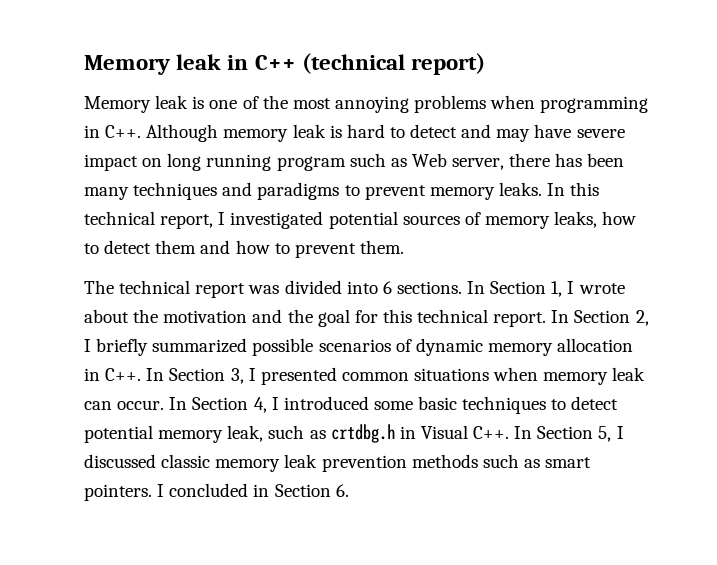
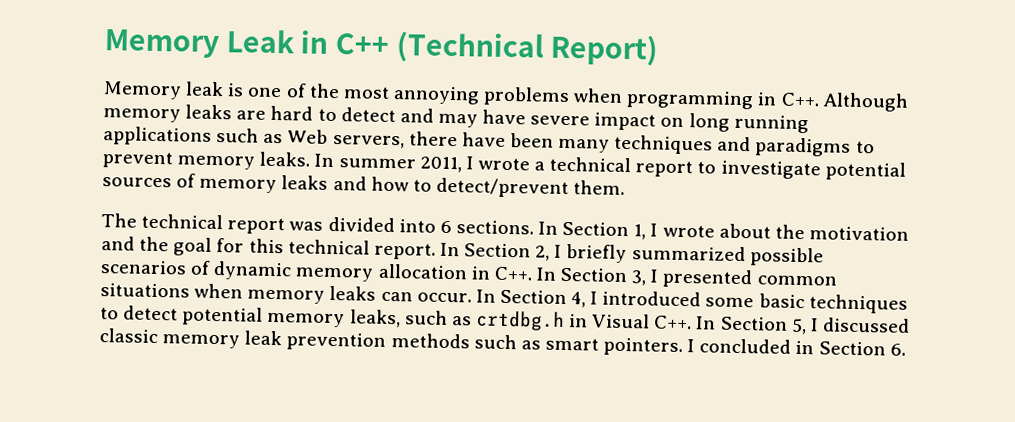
[84,54,222,75] Memory leak -> [104,29,296,59] Memory Leak
[301,53,486,75] (technical report) -> [395,31,660,66] (Technical Report)
[292,124,342,138] leak is -> [185,104,267,120] leaks are
[276,156,346,171] program -> [103,126,212,146] applications
[452,153,583,170] server, there has -> [332,131,506,149] servers, there have
[570,182,600,196] [84,211,637,229] [84,240,197,254] this technical report, I investigated potential sources of memory leaks, how to detect them -> [338,156,906,181] [102,173,329,194] summer 2011, I wrote a technical report to investigate potential sources of memory leaks
[294,243,356,258] prevent -> [435,177,569,199] detect/prevent
[612,367,646,381] leak -> [329,285,377,301] leaks
[227,425,264,442] leak, -> [349,309,401,328] leaks,

